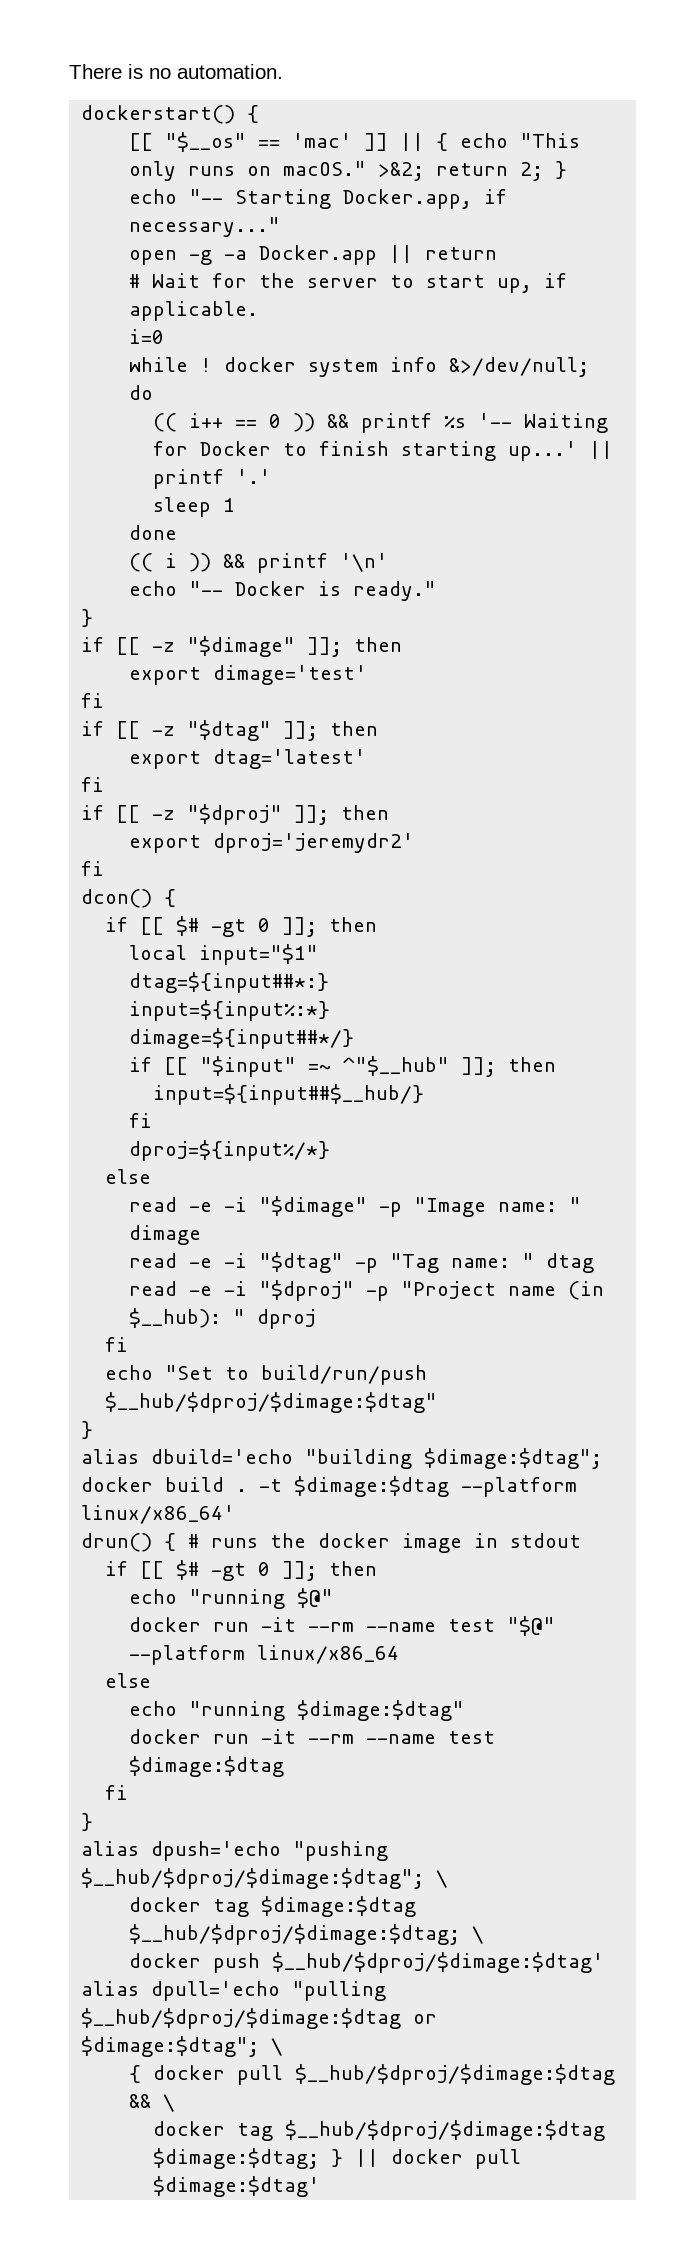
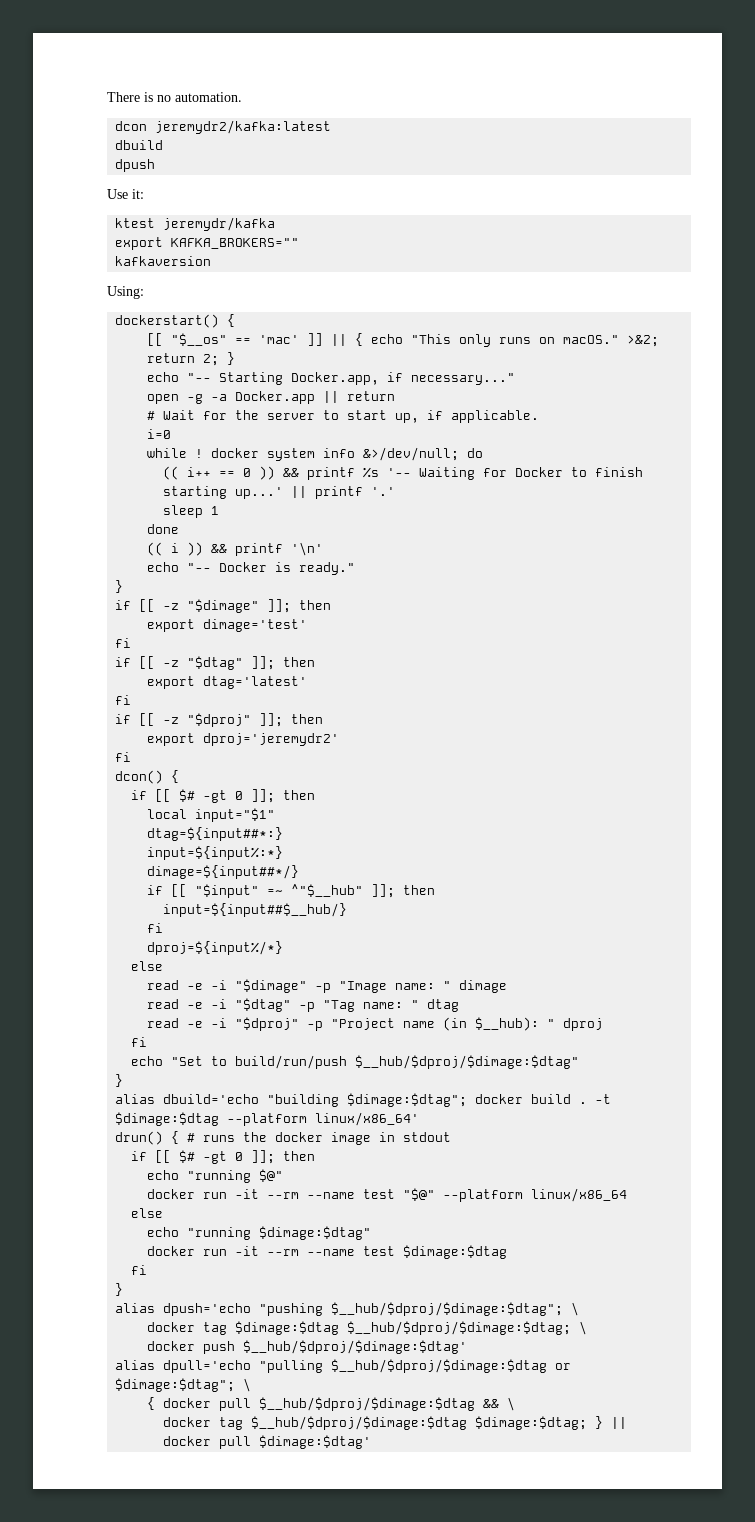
(283, 71) none -> [115,120,332,134] [115,140,164,150] [115,159,156,172] [107,189,144,199] [115,217,276,231] [115,237,300,250] [115,256,212,266] [107,286,144,299] // dcon jeremydr2/kafka:latest // dbuild // dpush // Use it: // ktest jeremydr/kafka // export KAFKA_BROKERS="" // kafkaversion // Using:

